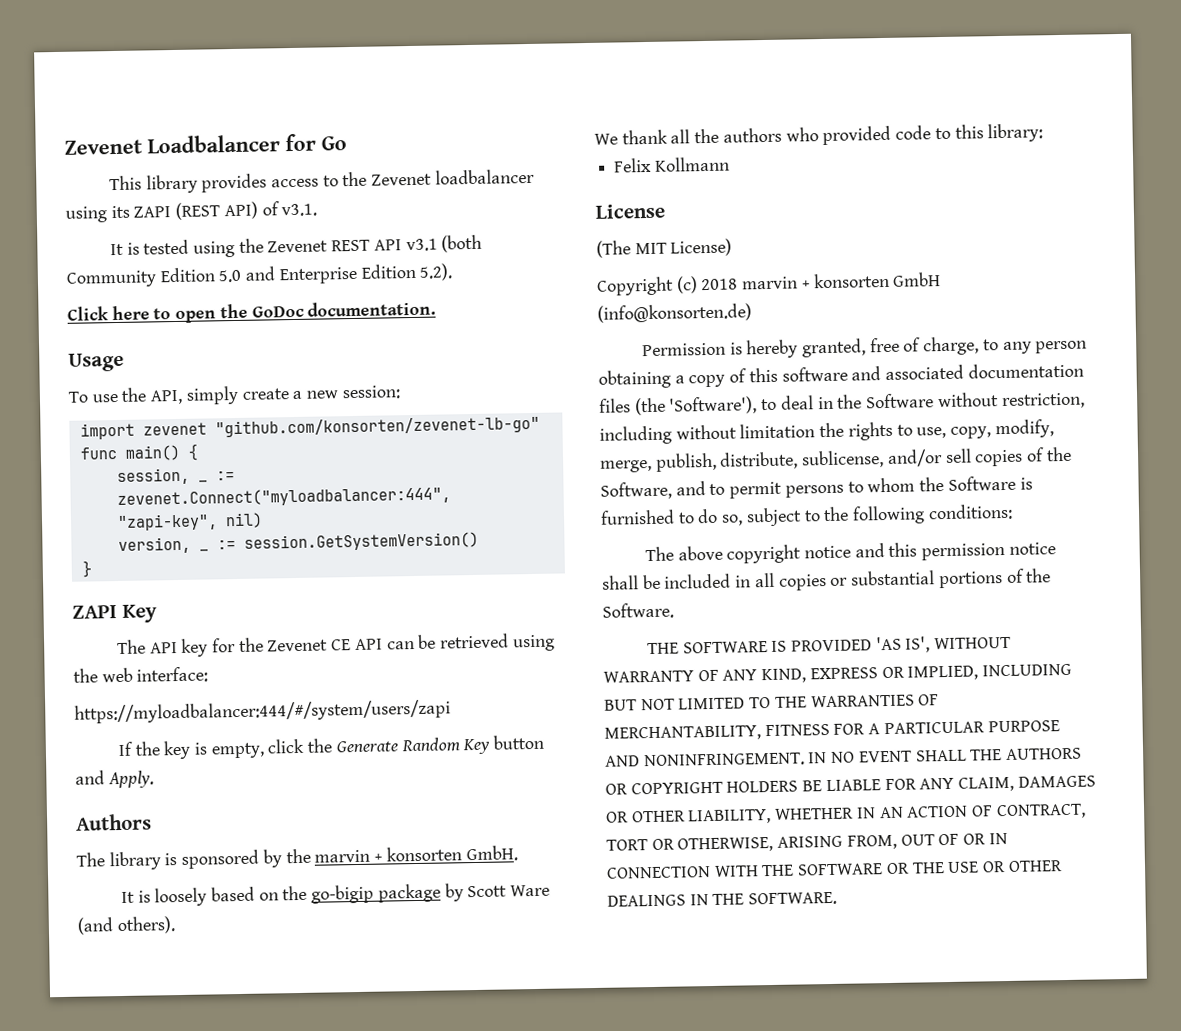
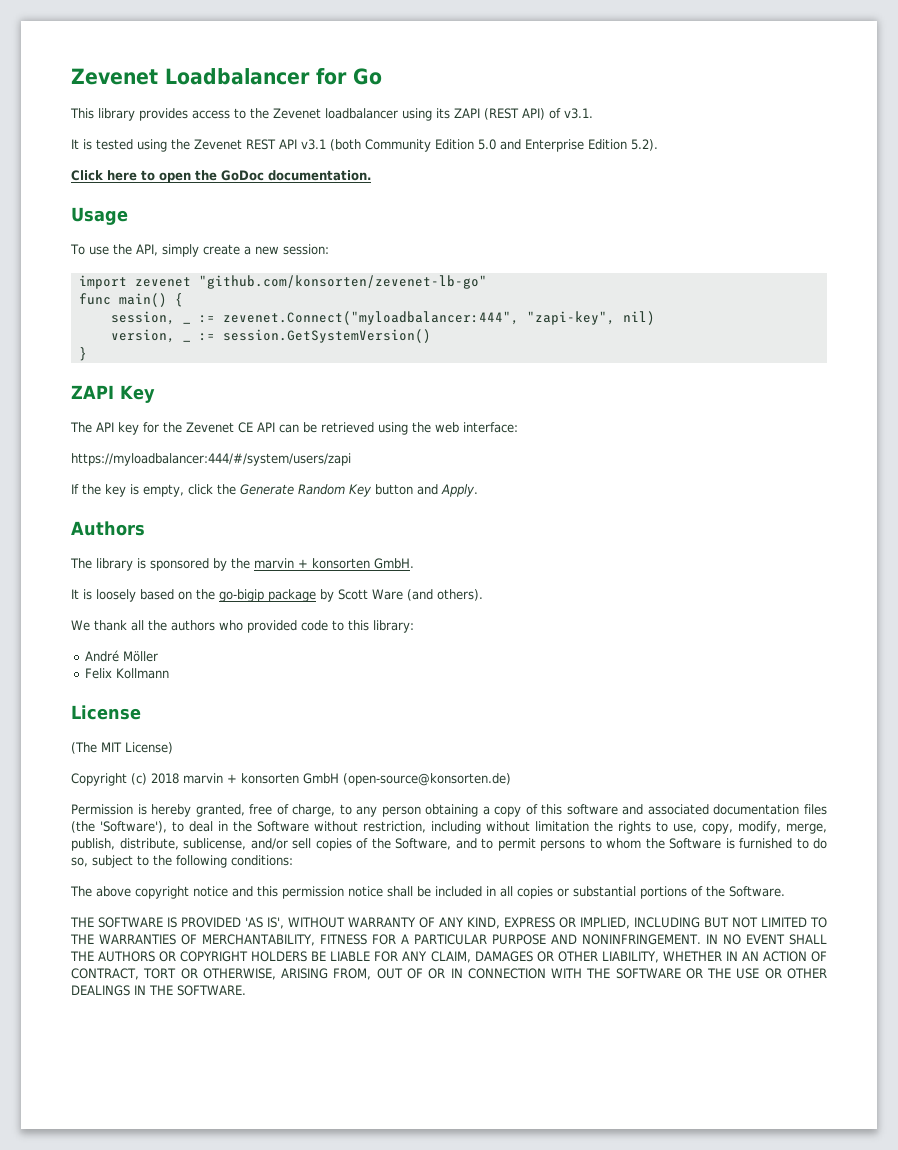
(1044, 133) none -> [85,650,159,662] // André Möller
[597,303,752,323] (info@konsorten.de) -> [343,773,511,786] (open-source@konsorten.de)

